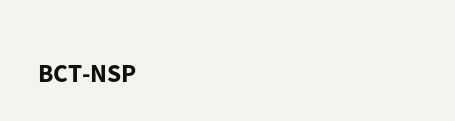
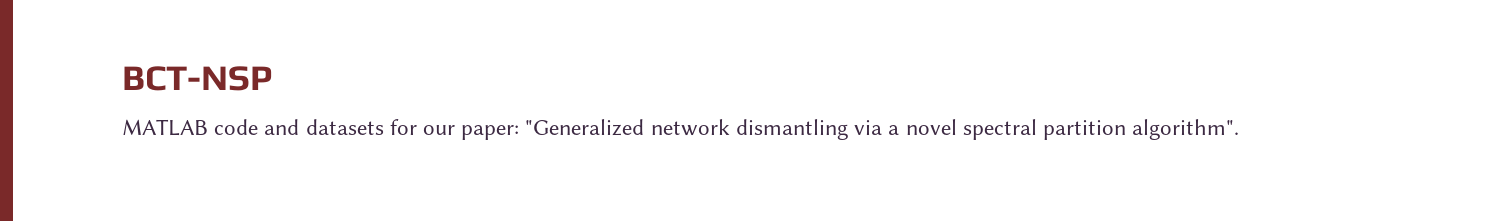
(136, 73) none -> [122,119,1240,140] // MATLAB code and datasets for our paper: "Generalized network dismantling via a novel spectral partition algorithm".

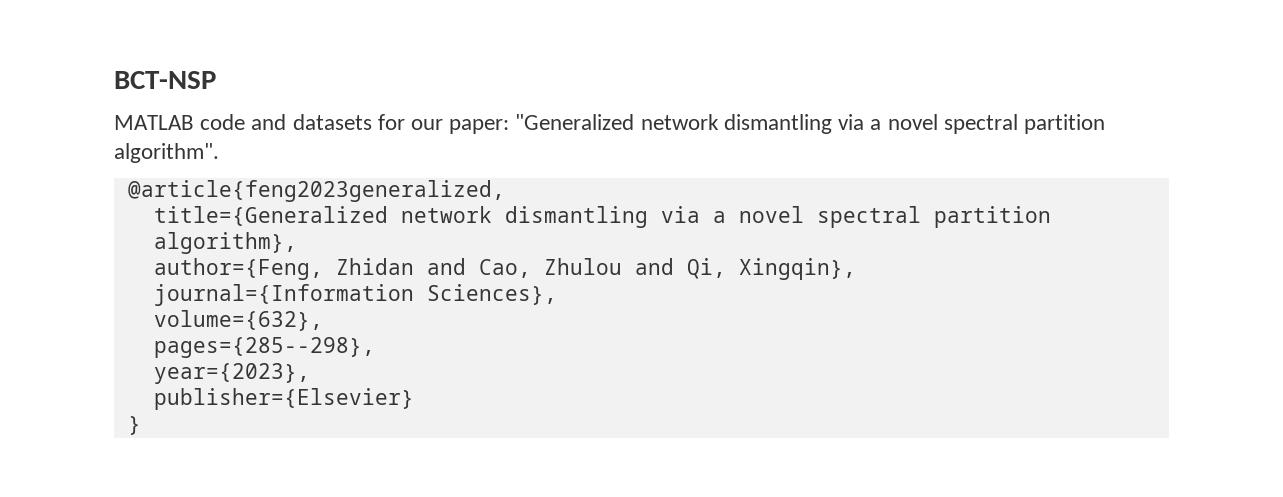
(1240, 129) none -> [127,180,505,202] [153,206,1051,228] [153,232,297,254] [153,258,856,280] [153,284,557,306] [153,310,323,331] [153,337,375,358] [153,363,310,384] [153,388,414,410] [127,416,141,435] // @article{feng2023generalized, // title={Generalized network dismantling via a novel spectral partition algorithm}, // author={Feng, Zhidan and Cao, Zhulou and Qi, Xingqin}, // journal={Information Sciences}, // volume={632}, // pages={285--298}, // year={2023}, // publisher={Elsevier} // }

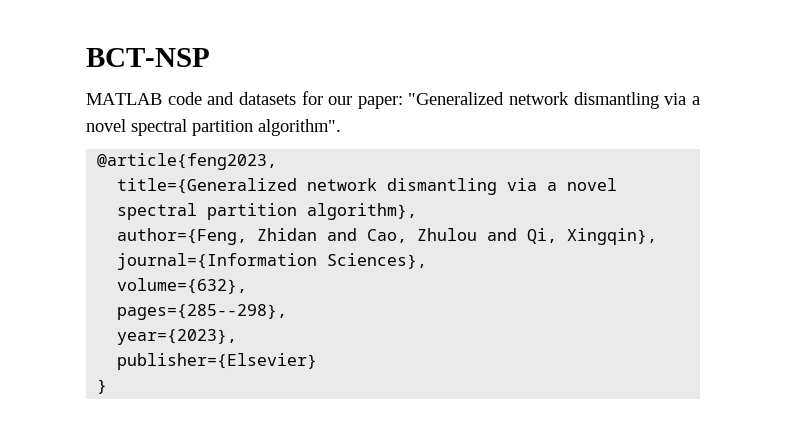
[127,180,505,202] @article{feng2023generalized, -> [97,153,278,170] @article{feng2023,

